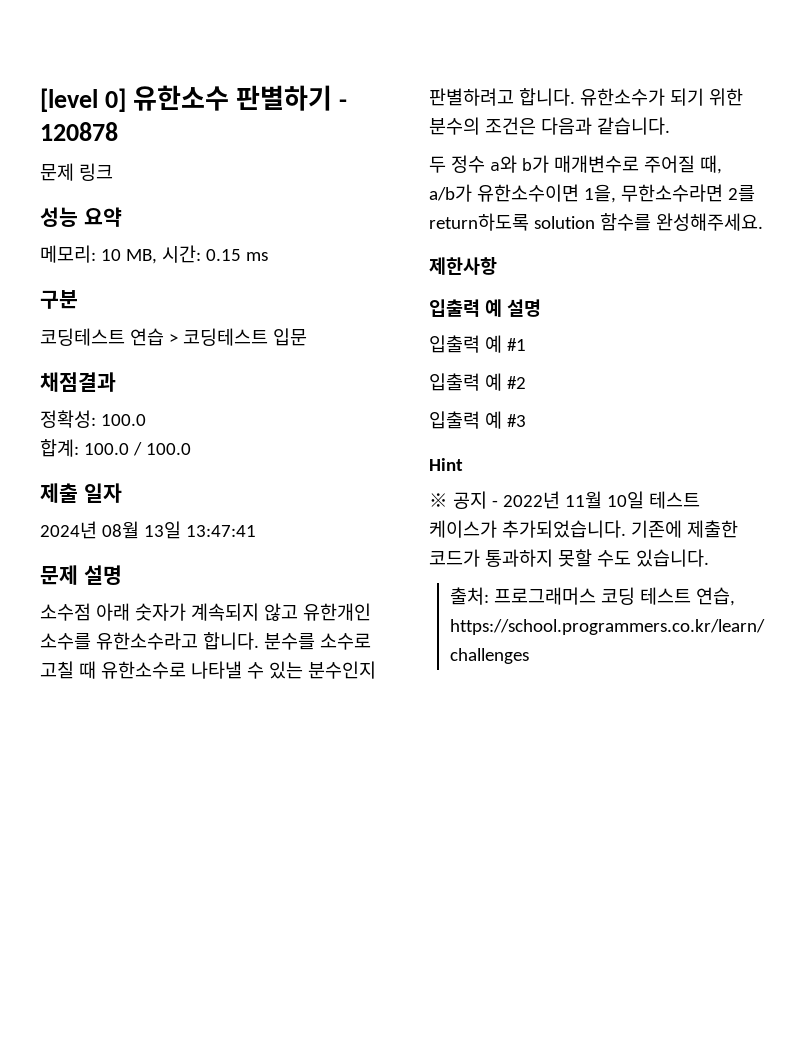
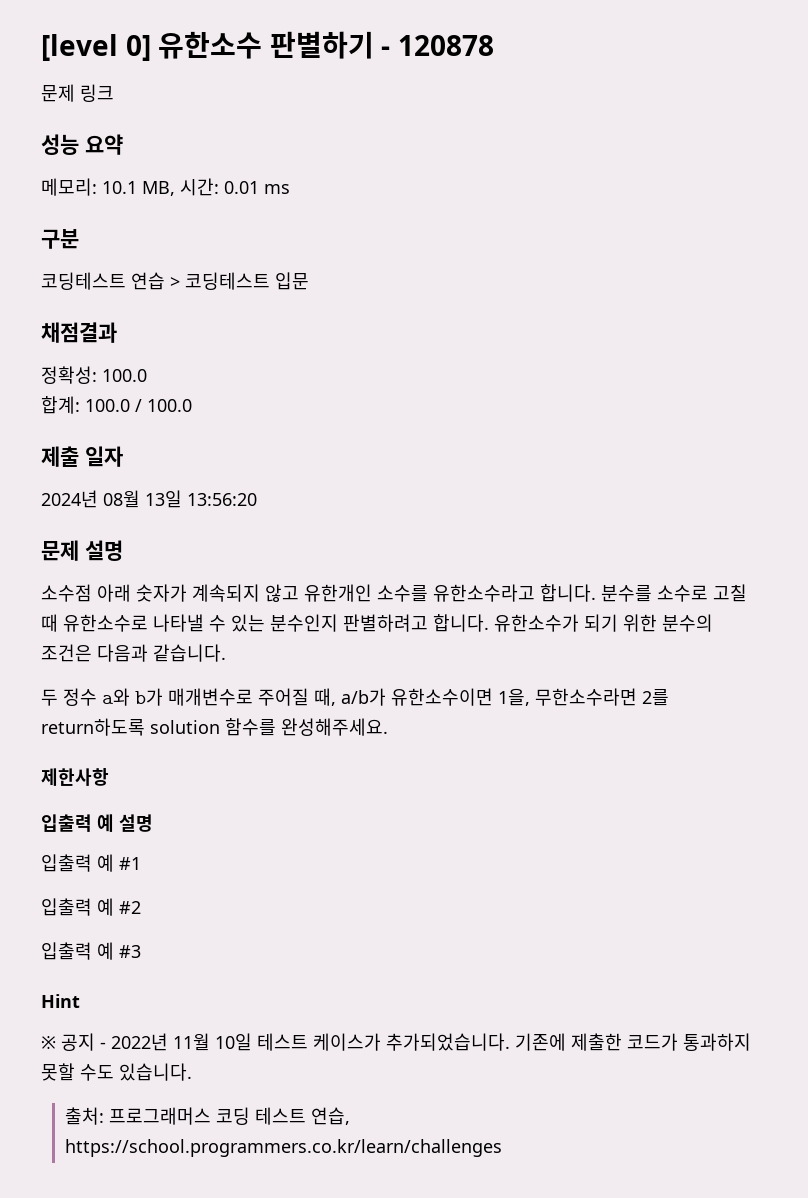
[100,249,121,261] 10 -> [102,181,137,194] 10.1
[205,249,241,261] 0.15 -> [224,181,259,194] 0.01
[185,525,256,537] 13:47:41 -> [187,493,257,506] 13:56:20

